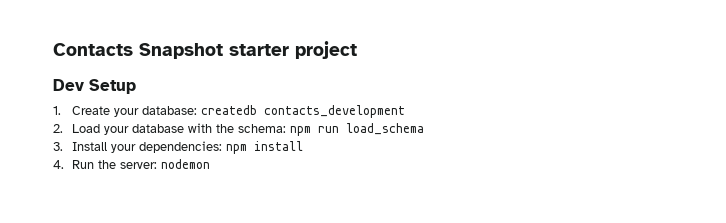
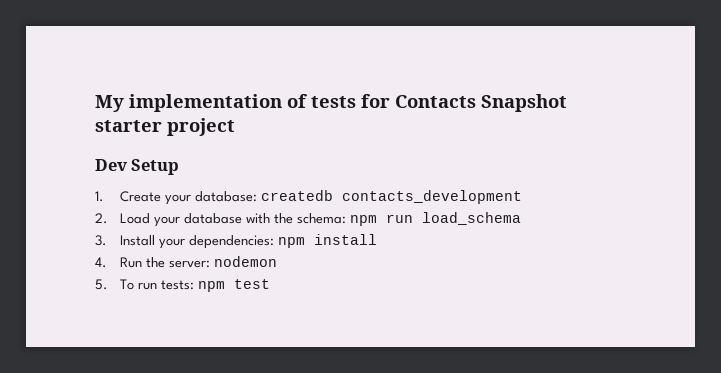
(53, 49) none -> [95,94,390,112] My implementation of tests for
(210, 164) none -> [95,279,271,292] // 5. To run tests: npm test

